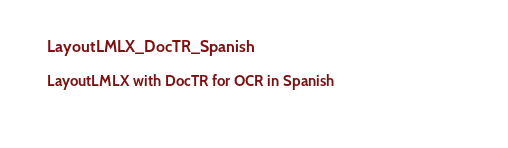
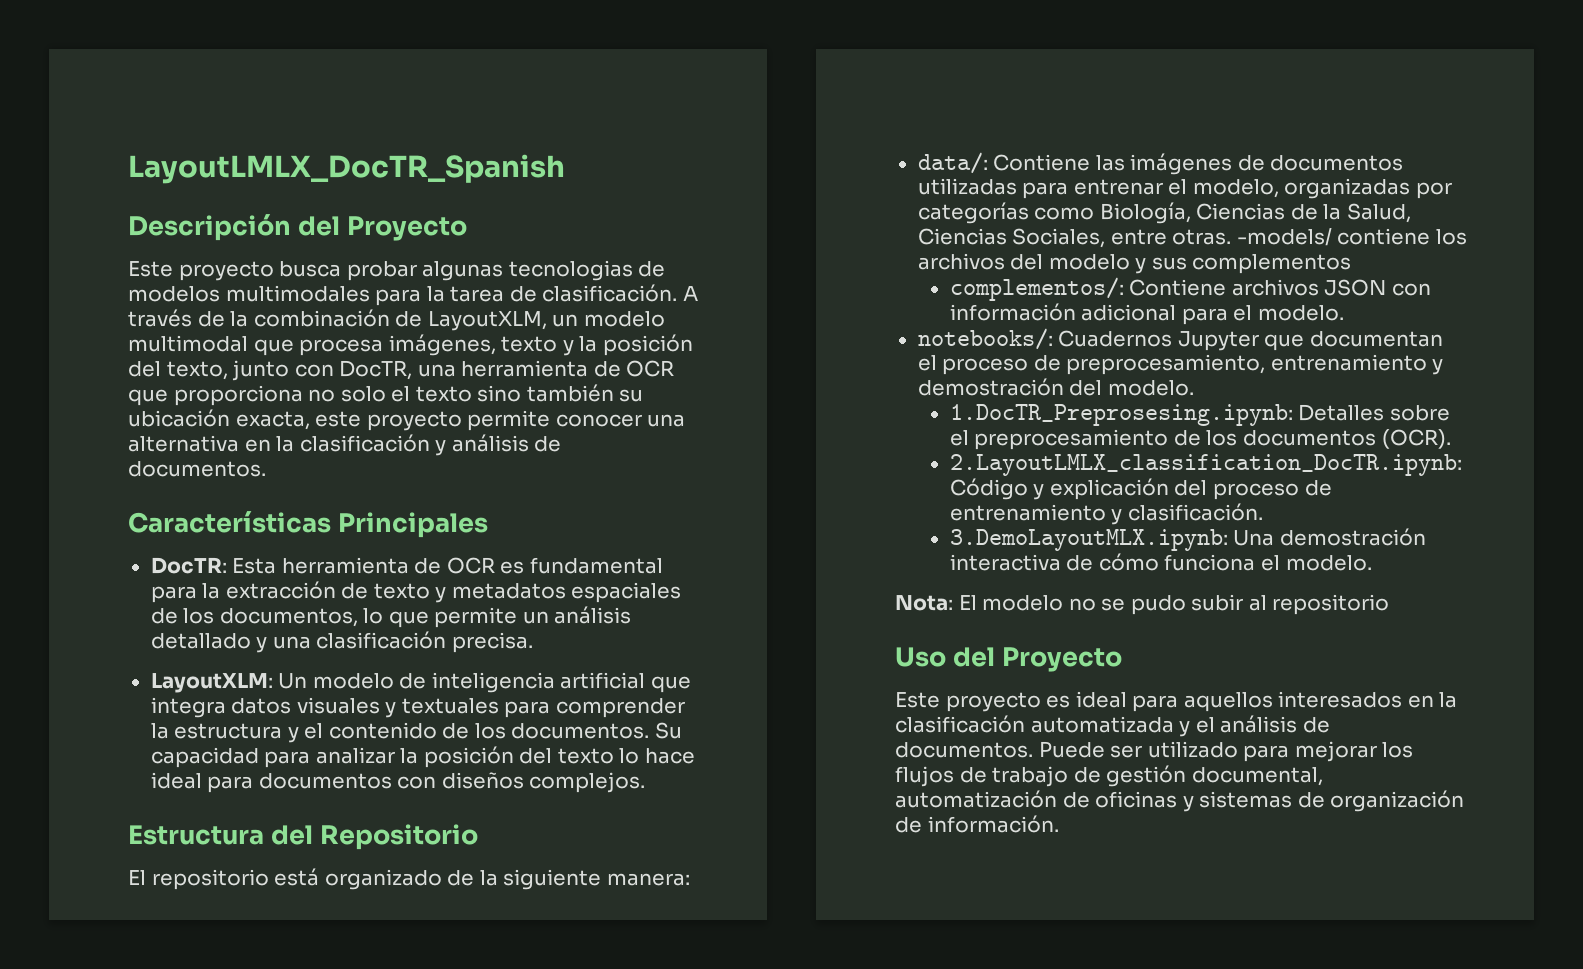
[47,74,335,90] LayoutLMLX with DocTR for OCR in Spanish -> [128,214,467,241] [128,260,666,281] [128,284,699,306] [128,309,665,331] [128,334,693,356] [128,360,675,381] [128,384,644,406] [128,409,686,431] [128,434,562,456] [128,461,266,477] [128,511,488,538] [150,557,663,574] [150,581,682,603] [150,606,632,628] [150,631,533,653] [150,672,691,693] [150,697,685,718] [150,722,682,743] [150,746,695,768] [150,772,646,793] [128,824,478,850] [128,868,690,890] [917,152,1404,175] [917,178,1452,199] [917,202,1411,224] [917,228,1467,248] [917,253,1352,274] [949,277,1432,301] [949,303,1345,325] [917,328,1443,351] [917,354,1444,375] [917,378,1194,396] [949,404,1450,426] [949,429,1451,450] [949,454,1462,476] [949,478,1332,500] [949,503,1263,525] [949,528,1426,551] [949,553,1372,571] [895,594,1390,615] [895,647,1122,672] [895,691,1458,712] [895,715,1330,737] [895,741,1414,762] [895,765,1323,787] [895,790,1465,812] [895,815,1059,833] Descripción del Proyecto // Este proyecto busca probar algunas tecnologias de modelos multimodales para la tarea de clasificación. A través de la combinación de LayoutXLM, un modelo multimodal que procesa imágenes, texto y la posición del texto, junto con DocTR, una herramienta de OCR que proporciona no solo el texto sino también su ubicación exacta, este proyecto permite conocer una alternativa en la clasificación y análisis de documentos. // Características Principales // DocTR: Esta herramienta de OCR es fundamental para la extracción de texto y metadatos espaciales de los documentos, lo que permite un análisis detallado y una clasificación precisa. // LayoutXLM: Un modelo de inteligencia artificial que integra datos visuales y textuales para comprender la estructura y el contenido de los documentos. Su capacidad para analizar la posición del texto lo hace ideal para documentos con diseños complejos. // Estructura del Repositorio // El repositorio está organizado de la siguiente manera: // data/: Contiene las imágenes de documentos utilizadas para entrenar el modelo, organizadas por categorías como Biología, Ciencias de la Salud, Ciencias Sociales, entre otras. -models/ contiene los archivos del modelo y sus complementos // complementos/: Contiene archivos JSON con información adicional para el modelo. // notebooks/: Cuadernos Jupyter que documentan el proceso de preprocesamiento, entrenamiento y demostración del modelo. // 1.DocTR_Preprosesing.ipynb: Detalles sobre el preprocesamiento de los documentos (OCR). // 2.LayoutLMLX_classification_DocTR.ipynb: Código y explicación del proceso de entrenamiento y clasificación. // 3.DemoLayoutMLX.ipynb: Una demostración interactiva de cómo funciona el modelo. // Nota: El modelo no se pudo subir al repositorio // Uso del Proyecto // Este proyecto es ideal para aquellos interesados en la clasificación automatizada y el análisis de documentos. Puede ser utilizado para mejorar los flujos de trabajo de gestión documental, automatización de oficinas y sistemas de organización de información.

